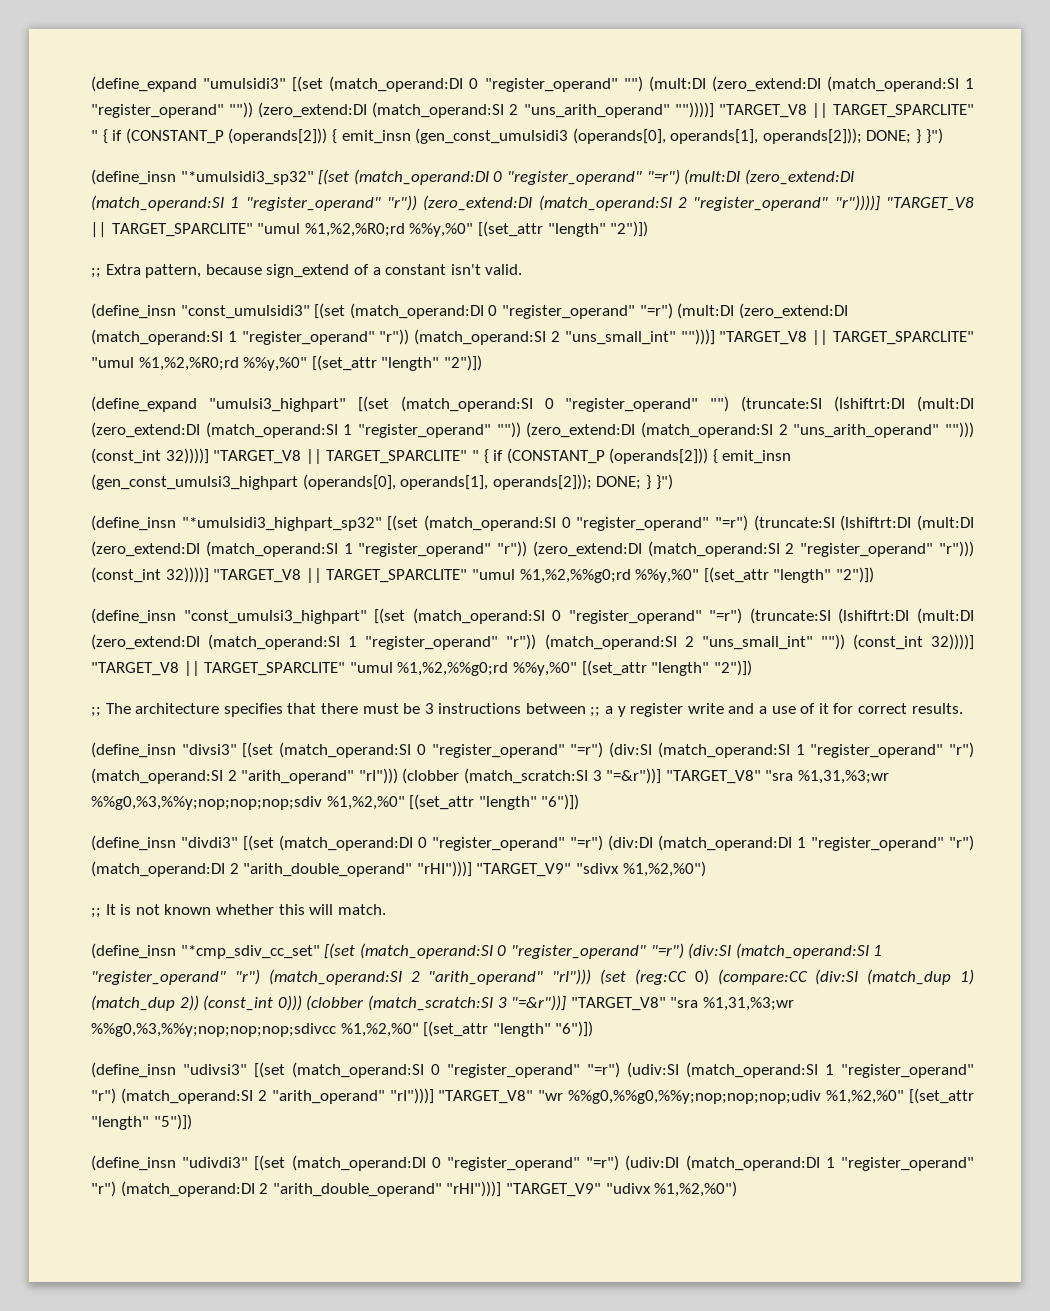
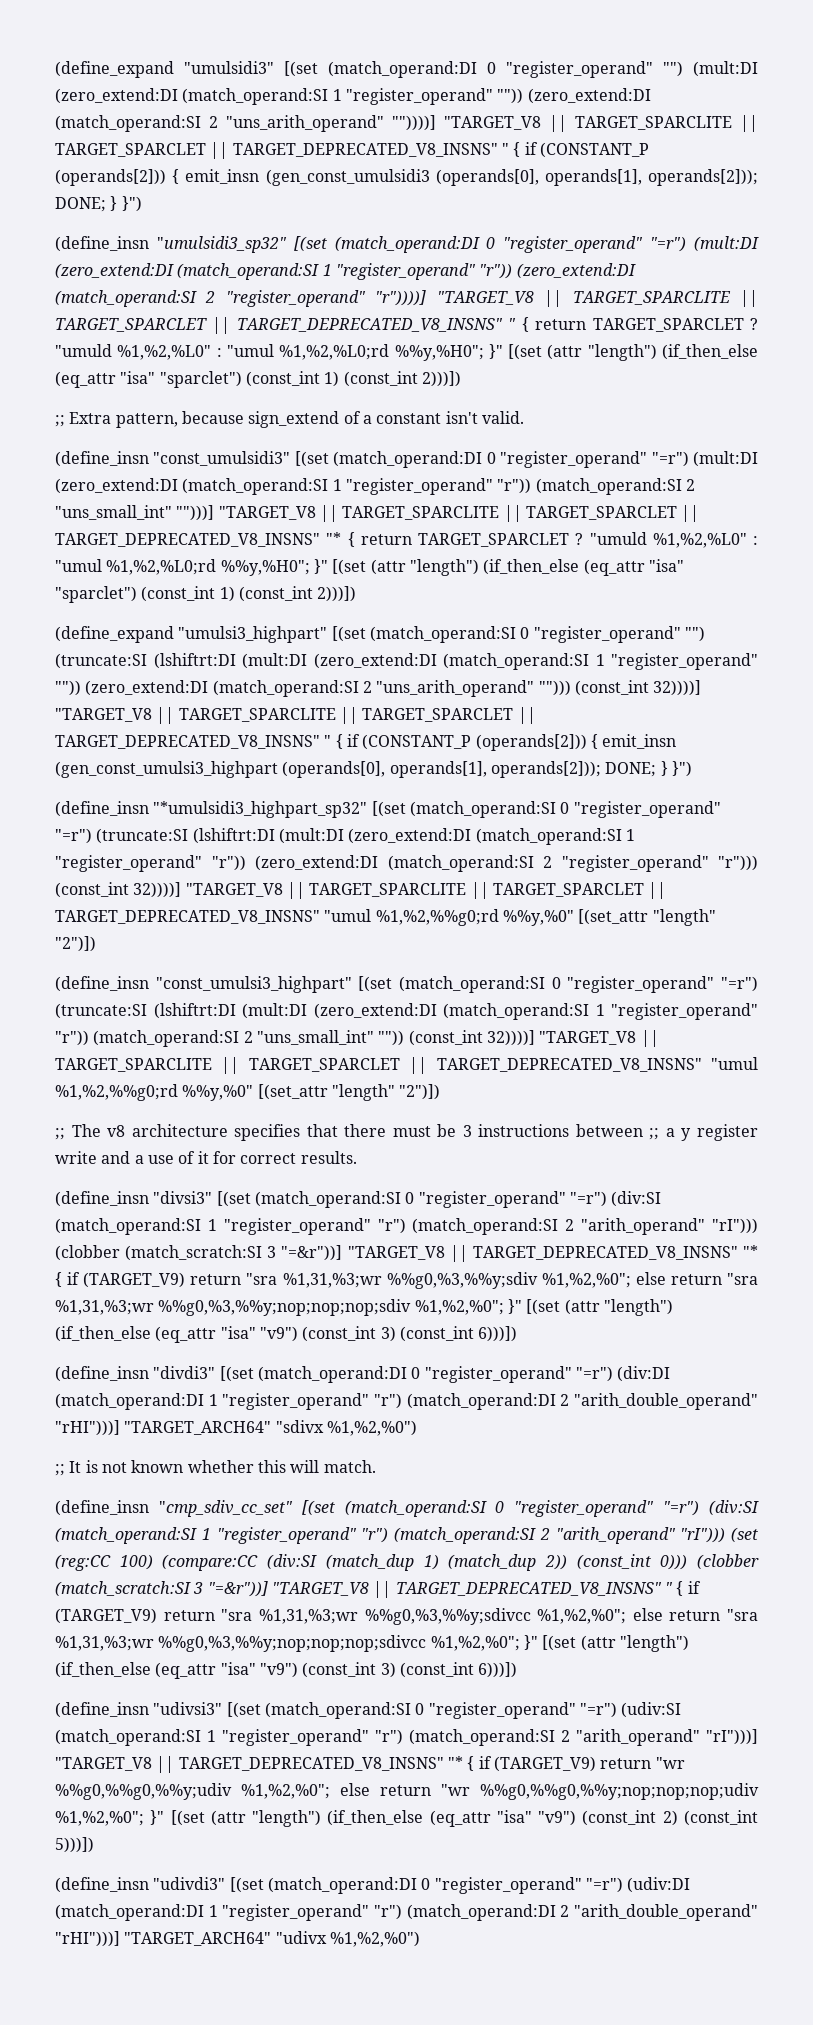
[832,104,974,118] TARGET_SPARCLITE" -> [575,115,758,132] [55,142,498,159] TARGET_SPARCLITE || TARGET_SPARCLET || TARGET_DEPRECATED_V8_INSNS"
[180,171,314,185] "*umulsidi3_sp32" -> [156,236,287,253] "umulsidi3_sp32"
[111,221,649,237] TARGET_SPARCLITE" "umul %1,%2,%R0;rd %%y,%0" [(set_attr "length" "2")]) -> [572,290,758,307] [55,317,758,334] [55,344,758,361] [55,371,461,388] TARGET_SPARCLITE || TARGET_SPARCLET || TARGET_DEPRECATED_V8_INSNS" " { return TARGET_SPARCLET ? "umuld %1,%2,%L0" : "umul %1,%2,%L0;rd %%y,%H0"; }" [(set (attr "length") (if_then_else (eq_attr "isa" "sparclet") (const_int 1) (const_int 2)))])
[832,331,974,345] [91,355,482,371] TARGET_SPARCLITE" "umul %1,%2,%R0;rd %%y,%0" [(set_attr "length" "2")]) -> [342,505,700,522] [55,532,758,548] [55,559,684,576] [55,586,357,603] TARGET_SPARCLITE || TARGET_SPARCLET || TARGET_DEPRECATED_V8_INSNS" "* { return TARGET_SPARCLET ? "umuld %1,%2,%L0" : "umul %1,%2,%L0;rd %%y,%H0"; }" [(set (attr "length") (if_then_else (eq_attr "isa" "sparclet") (const_int 1) (const_int 2)))])
[326,450,468,464] TARGET_SPARCLITE" -> [178,707,536,724] [55,735,320,749] TARGET_SPARCLITE || TARGET_SPARCLET || TARGET_DEPRECATED_V8_INSNS"
[326,569,468,583] TARGET_SPARCLITE" -> [309,882,667,899] [55,910,320,924] TARGET_SPARCLITE || TARGET_SPARCLET || TARGET_DEPRECATED_V8_INSNS"
[204,662,346,676] TARGET_SPARCLITE" -> [55,1057,702,1074] TARGET_SPARCLITE || TARGET_SPARCLET || TARGET_DEPRECATED_V8_INSNS"
(131, 708) none -> [107,1125,126,1137] v8
[665,770,889,784] [91,794,580,810] "TARGET_V8" "sra %1,31,%3;wr %%g0,%3,%%y;nop;nop;nop;sdiv %1,%2,%0" [(set_attr "length" "6")]) -> [347,1245,758,1262] [55,1272,759,1289] [55,1299,673,1316] [55,1326,518,1343] "TARGET_V8 || TARGET_DEPRECATED_V8_INSNS" "* { if (TARGET_V9) return "sra %1,31,%3;wr %%g0,%3,%%y;sdiv %1,%2,%0"; else return "sra %1,31,%3;wr %%g0,%3,%%y;nop;nop;nop;sdiv %1,%2,%0"; }" [(set (attr "length") (if_then_else (eq_attr "isa" "v9") (const_int 3) (const_int 6)))])
[476,863,572,877] "TARGET_V9" -> [124,1421,272,1435] "TARGET_ARCH64"
[180,945,320,959] "*cmp_sdiv_cc_set" -> [158,1500,293,1517] "cmp_sdiv_cc_set"
[694,969,709,985] 0) -> [119,1554,153,1570] 100)
[570,997,794,1011] [91,1021,594,1037] "TARGET_V8" "sra %1,31,%3;wr %%g0,%3,%%y;nop;nop;nop;sdivcc %1,%2,%0" [(set_attr "length" "6")]) -> [271,1581,701,1598] [55,1608,758,1625] [55,1635,689,1652] [55,1662,518,1679] "TARGET_V8 || TARGET_DEPRECATED_V8_INSNS" " { if (TARGET_V9) return "sra %1,31,%3;wr %%g0,%3,%%y;sdivcc %1,%2,%0"; else return "sra %1,31,%3;wr %%g0,%3,%%y;nop;nop;nop;sdivcc %1,%2,%0"; }" [(set (attr "length") (if_then_else (eq_attr "isa" "v9") (const_int 3) (const_int 6)))])
[438,1088,975,1104] [91,1114,192,1130] "TARGET_V8" "wr %%g0,%%g0,%%y;nop;nop;nop;udiv %1,%2,%0" [(set_attr "length" "5")]) -> [55,1756,685,1773] [55,1783,759,1800] [55,1810,758,1827] [55,1837,94,1853] "TARGET_V8 || TARGET_DEPRECATED_V8_INSNS" "* { if (TARGET_V9) return "wr %%g0,%%g0,%%y;udiv %1,%2,%0"; else return "wr %%g0,%%g0,%%y;nop;nop;nop;udiv %1,%2,%0"; }" [(set (attr "length") (if_then_else (eq_attr "isa" "v9") (const_int 2) (const_int 5)))])
[505,1183,601,1197] "TARGET_V9" -> [124,1932,272,1946] "TARGET_ARCH64"

